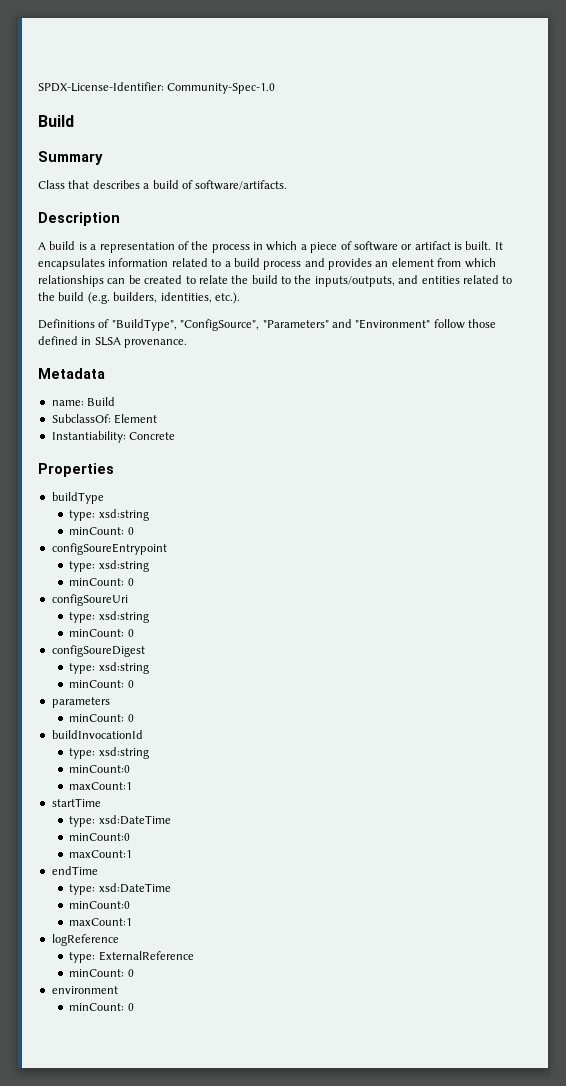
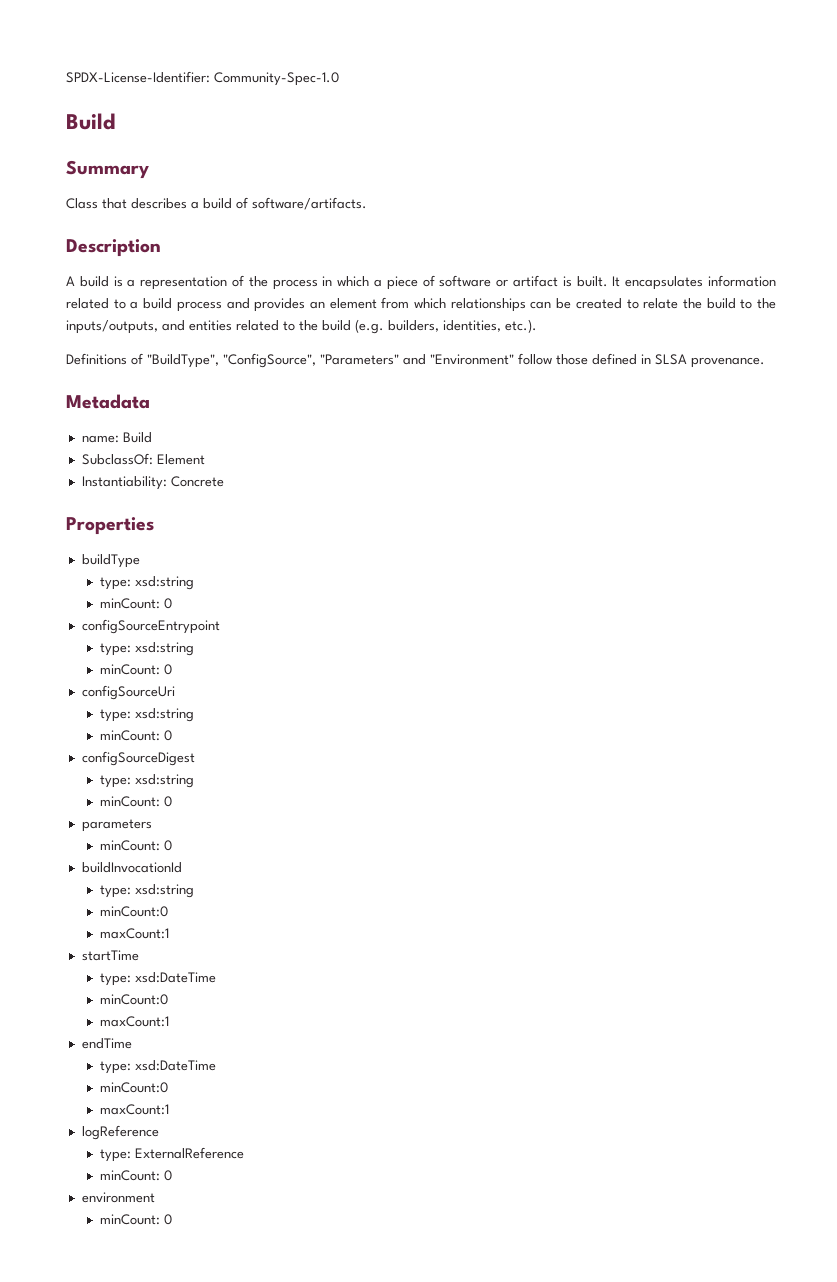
[51,543,167,555] [69,560,149,572] [69,578,134,586] [51,594,128,606] [69,611,149,623] [69,629,134,637] [51,645,145,657] configSoureEntrypoint // type: xsd:string // minCount: 0 // configSoureUri // type: xsd:string // minCount: 0 // configSoureDigest -> [81,619,220,634] [99,642,194,656] [99,664,172,675] [81,685,175,700] [99,708,194,722] [99,730,172,741] [81,751,195,766] configSourceEntrypoint // type: xsd:string // minCount: 0 // configSourceUri // type: xsd:string // minCount: 0 // configSourceDigest

